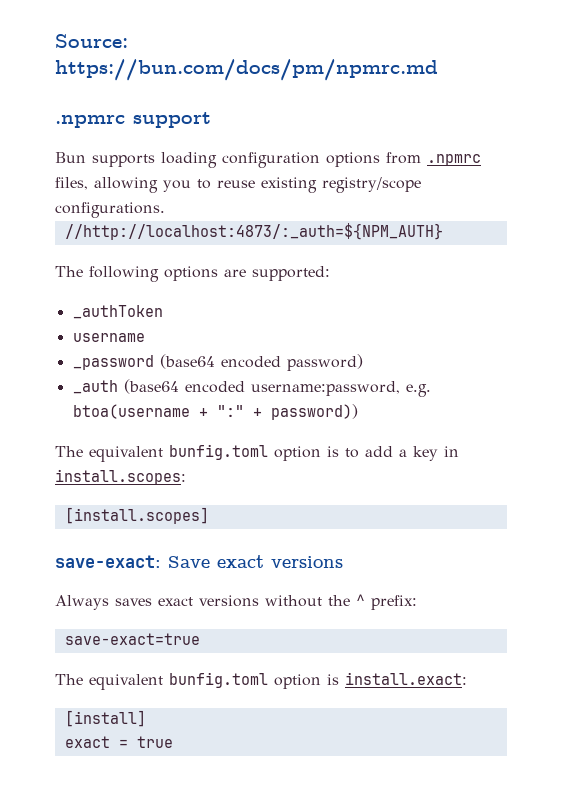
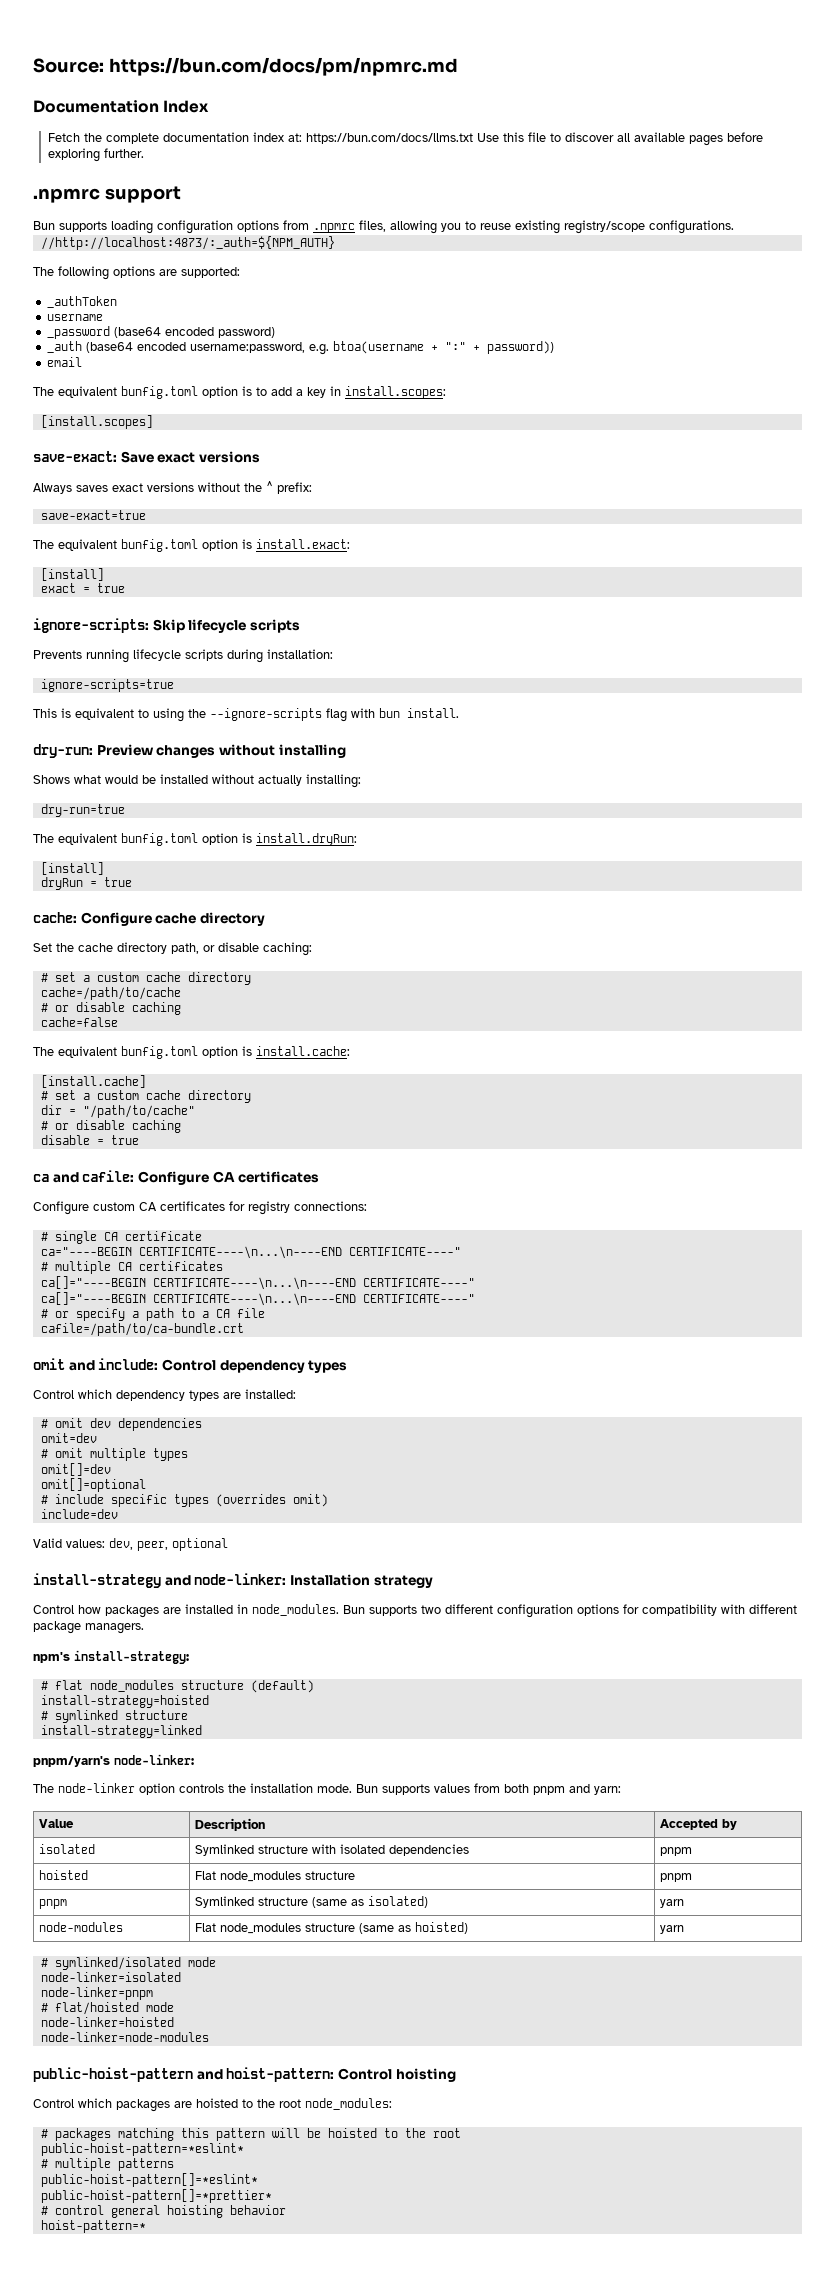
(438, 70) none -> [33,100,210,113] [47,132,763,146] [47,148,144,162] // Documentation Index // Fetch the complete documentation index at: https://bun.com/docs/llms.txt Use this file to discover all available pages before exploring further.
(358, 412) none -> [46,357,82,367] // email
(173, 742) none -> [33,618,300,633] [33,649,333,663] [40,679,174,692] [33,708,459,722] [33,744,346,758] [33,774,361,788] [40,804,125,817] [33,833,357,846] [40,862,104,875] [40,877,132,890] [33,912,265,926] [33,942,312,956] [40,972,251,985] [40,987,181,1000] [40,1002,181,1015] [40,1017,118,1027] [33,1046,350,1059] [40,1075,146,1088] [40,1090,251,1103] [40,1105,195,1118] [40,1120,181,1133] [40,1135,139,1145] [33,1170,320,1185] [33,1201,367,1215] [40,1231,202,1244] [40,1246,461,1259] [40,1261,223,1274] [40,1276,475,1290] [40,1292,475,1306] [40,1308,265,1321] [40,1323,244,1336] [33,1358,348,1373] [33,1389,296,1401] [40,1418,202,1431] [40,1433,97,1443] [40,1448,188,1461] [40,1463,111,1476] [40,1478,146,1492] [40,1494,328,1507] [40,1509,118,1519] [33,1538,228,1551] [33,1573,433,1588] [33,1604,797,1618] [33,1621,144,1634] [33,1650,189,1664] [40,1680,314,1693] [40,1695,209,1708] [40,1710,188,1723] [40,1725,202,1738] [33,1754,194,1767] [33,1783,621,1795] [39,1819,75,1828] [195,1818,266,1831] [660,1819,738,1830] [39,1844,96,1854] [195,1844,470,1856] [660,1847,693,1856] [39,1870,89,1880] [195,1871,356,1882] [660,1873,693,1882] [39,1899,68,1909] [195,1896,429,1908] [660,1899,685,1908] [39,1922,124,1932] [195,1922,469,1934] [660,1925,685,1934] [40,1957,216,1970] [40,1972,181,1982] [40,1987,153,2000] [40,2002,174,2015] [40,2017,174,2027] [40,2032,209,2042] [33,2067,456,2082] [33,2098,392,2112] [40,2128,461,2141] [40,2143,244,2156] [40,2158,174,2171] [40,2173,258,2187] [40,2189,272,2203] [40,2205,286,2218] [40,2220,146,2233] // ignore-scripts: Skip lifecycle scripts // Prevents running lifecycle scripts during installation: // ignore-scripts=true // This is equivalent to using the --ignore-scripts flag with bun install. // dry-run: Preview changes without installing // Shows what would be installed without actually installing: // dry-run=true // The equivalent bunfig.toml option is install.dryRun: // [install] // dryRun = true // cache: Configure cache directory // Set the cache directory path, or disable caching: // # set a custom cache directory // cache=/path/to/cache // # or disable caching // cache=false // The equivalent bunfig.toml option is install.cache: // [install.cache] // # set a custom cache directory // dir = "/path/to/cache" // # or disable caching // disable = true // ca and cafile: Configure CA certificates // Configure custom CA certificates for registry connections: // # single CA certificate // ca="----BEGIN CERTIFICATE----\n...\n----END CERTIFICATE----" // # multiple CA certificates // ca[]="----BEGIN CERTIFICATE----\n...\n----END CERTIFICATE----" // ca[]="----BEGIN CERTIFICATE----\n...\n----END CERTIFICATE----" // # or specify a path to a CA file // cafile=/path/to/ca-bundle.crt // omit and include: Control dependency types // Control which dependency types are installed: // # omit dev dependencies // omit=dev // # omit multiple types // omit[]=dev // omit[]=optional // # include specific types (overrides omit) // include=dev // Valid values: dev, peer, optional // install-strategy and node-linker: Installation strategy // Control how packages are installed in node_modules. Bun supports two different configuration options for compatibility with different package managers. // npm's install-strategy: // # flat node_modules structure (default) // install-strategy=hoisted // # symlinked structure // install-strategy=linked // pnpm/yarn's node-linker: // The node-linker option controls the installation mode. Bun supports values from both pnpm and yarn: // Value | Description | Accepted by // isolated | Symlinked structure with isolated dependencies | pnpm // hoisted | Flat node_modules structure | pnpm // pnpm | Symlinked structure (same as isolated) | yarn // node-modules | Flat node_modules structure (same as hoisted) | yarn // # symlinked/isolated mode // node-linker=isolated // node-linker=pnpm // # flat/hoisted mode // node-linker=hoisted // node-linker=node-modules // public-hoist-pattern and hoist-pattern: Control hoisting // Control which packages are hoisted to the root node_modules: // # packages matching this pattern will be hoisted to the root // public-hoist-pattern=*eslint* // # multiple patterns // public-hoist-pattern[]=*eslint* // public-hoist-pattern[]=*prettier* // # control general hoisting behavior // hoist-pattern=*

